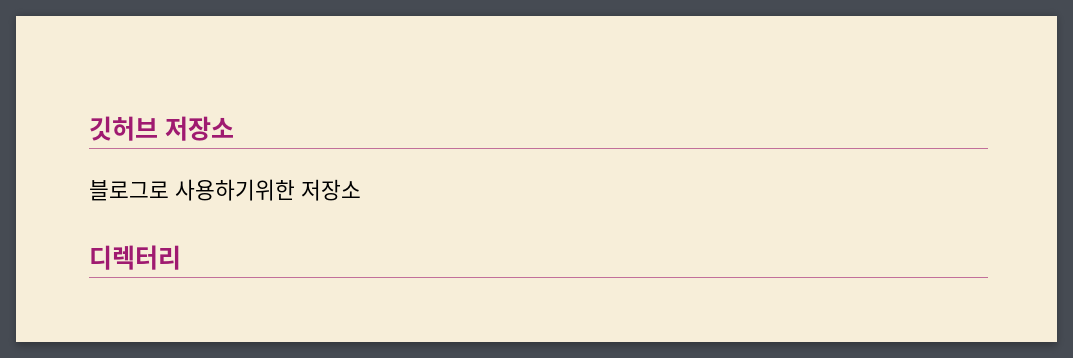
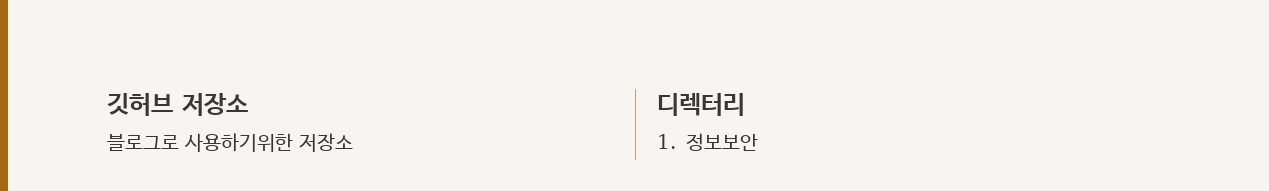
(181, 257) none -> [657,133,758,151] // 1. 정보보안

